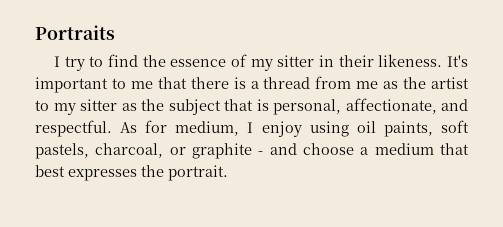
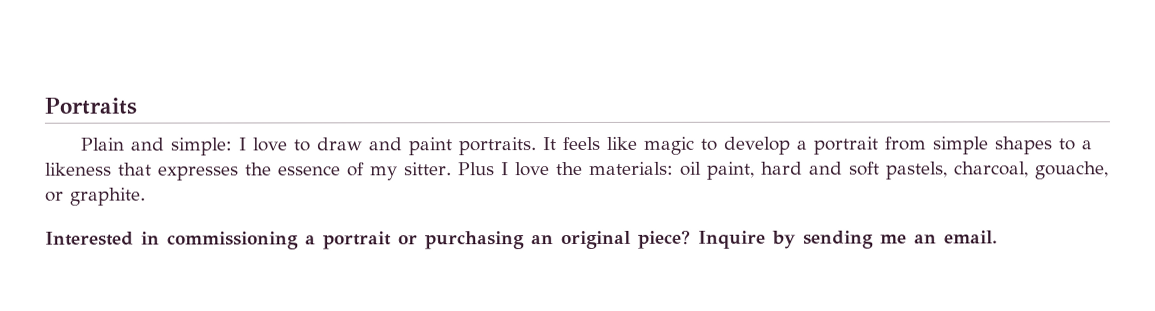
[54,54,468,71] [35,76,470,93] [35,98,468,115] [35,120,469,137] [35,143,469,159] [35,165,228,181] I try to find the essence of my sitter in their likeness. It's important to me that there is a thread from me as the artist to my sitter as the subject that is personal, affectionate, and respectful. As for medium, I enjoy using oil paints, soft pastels, charcoal, or graphite - and choose a medium that best expresses the portrait. -> [80,136,1093,156] [45,161,1109,181] [45,187,146,206] [45,229,998,250] Plain and simple: I love to draw and paint portraits. It feels like magic to develop a portrait from simple shapes to a likeness that expresses the essence of my sitter. Plus I love the materials: oil paint, hard and soft pastels, charcoal, gouache, or graphite. // Interested in commissioning a portrait or purchasing an original piece? Inquire by sending me an email.

